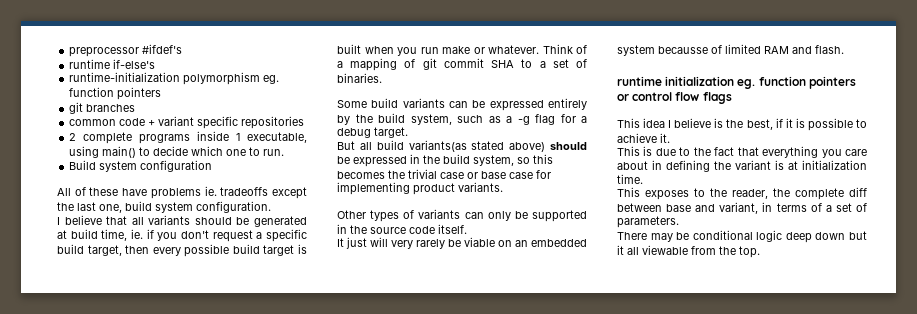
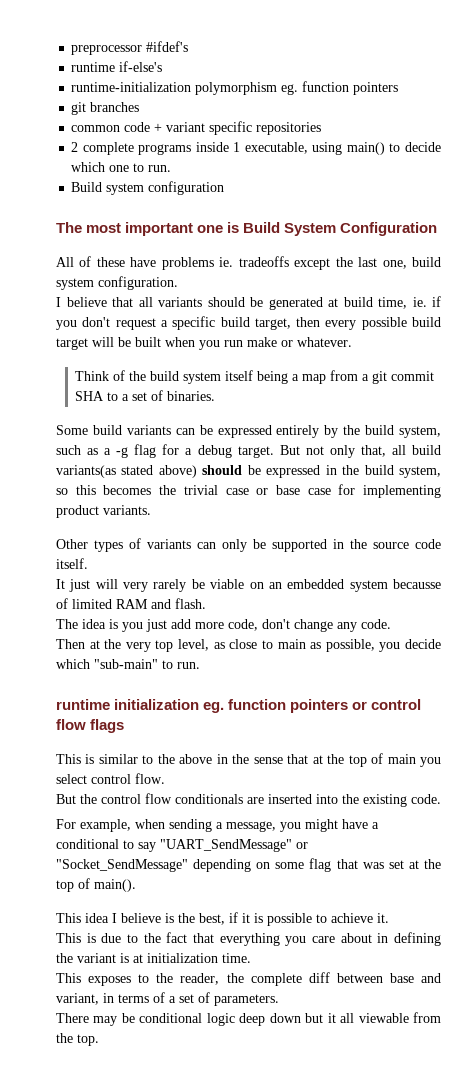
(213, 166) none -> [56,222,438,236] // The most important one is Build System Configuration
[298,244,307,254] is -> [92,337,131,347] will be
(539, 49) none -> (352, 342) //
[337,58,416,71] a mapping of -> [129,370,370,384] the build system itself being a map from a
[337,141,355,150] // But -> [279,445,386,458] But not only that,
(844, 49) none -> [56,619,391,632] [56,639,442,652] [56,659,200,669] // The idea is you just add more code, don't change any code. // Then at the very top level, as close to main as possible, you decide which "sub-main" to run.
(732, 98) none -> [56,753,441,767] [56,773,165,784] [56,793,441,807] [56,819,379,832] [56,839,308,852] [56,858,441,872] [56,878,136,892] // This is similar to the above in the sense that at the top of main you select control flow. // But the control flow conditionals are inserted into the existing code. // For example, when sending a message, you might have a conditional to say "UART_SendMessage" or "Socket_SendMessage" depending on some flag that was set at the top of main().

